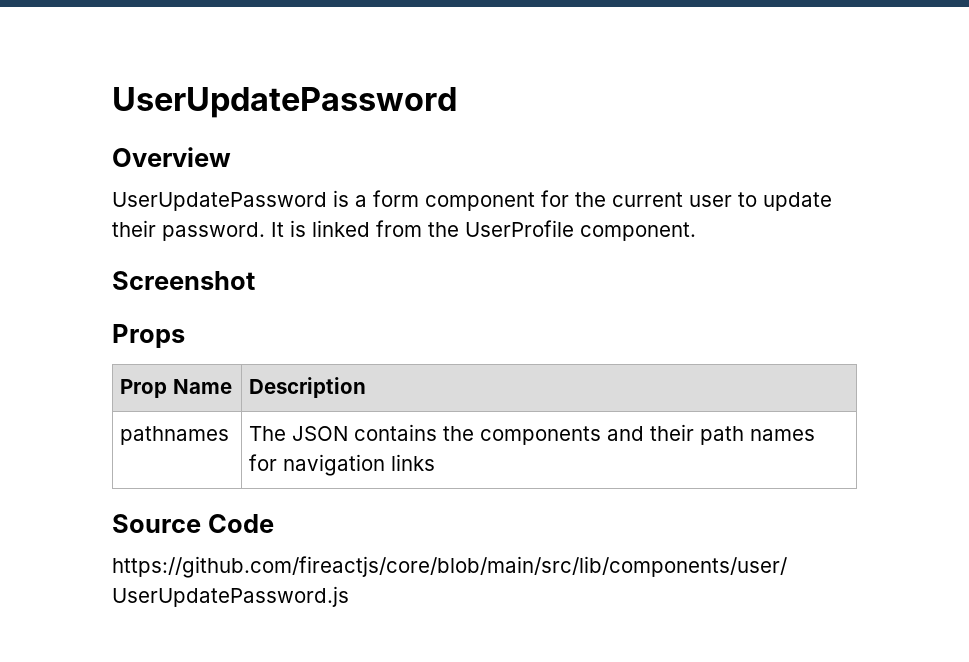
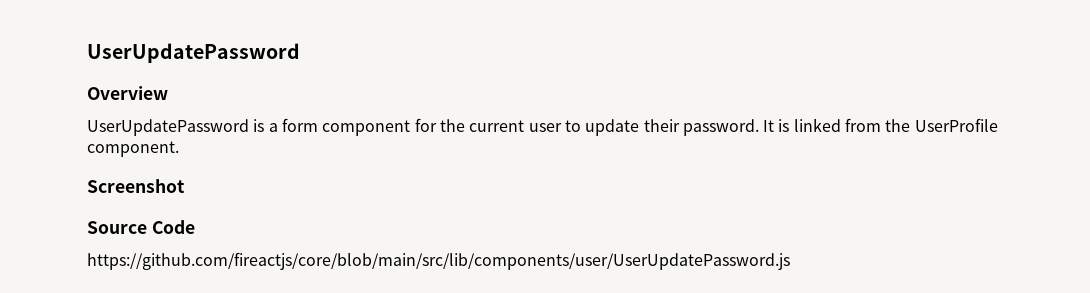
[112,324,185,348] [120,379,232,398] [249,377,367,398] [120,426,230,445] [249,424,816,445] [249,454,436,476] // Props // Prop Name | Description // pathnames | The JSON contains the components and their path names for navigation links -> (185, 186) none

